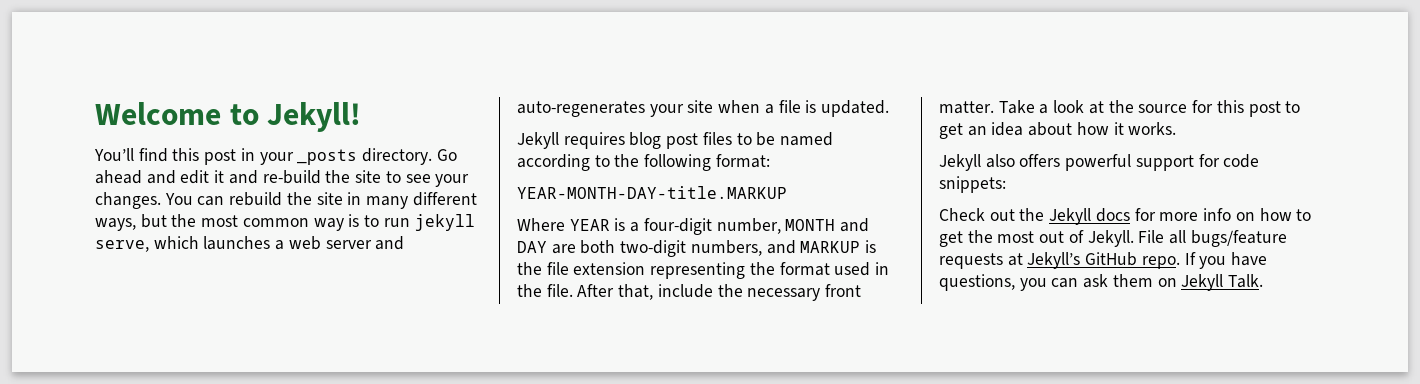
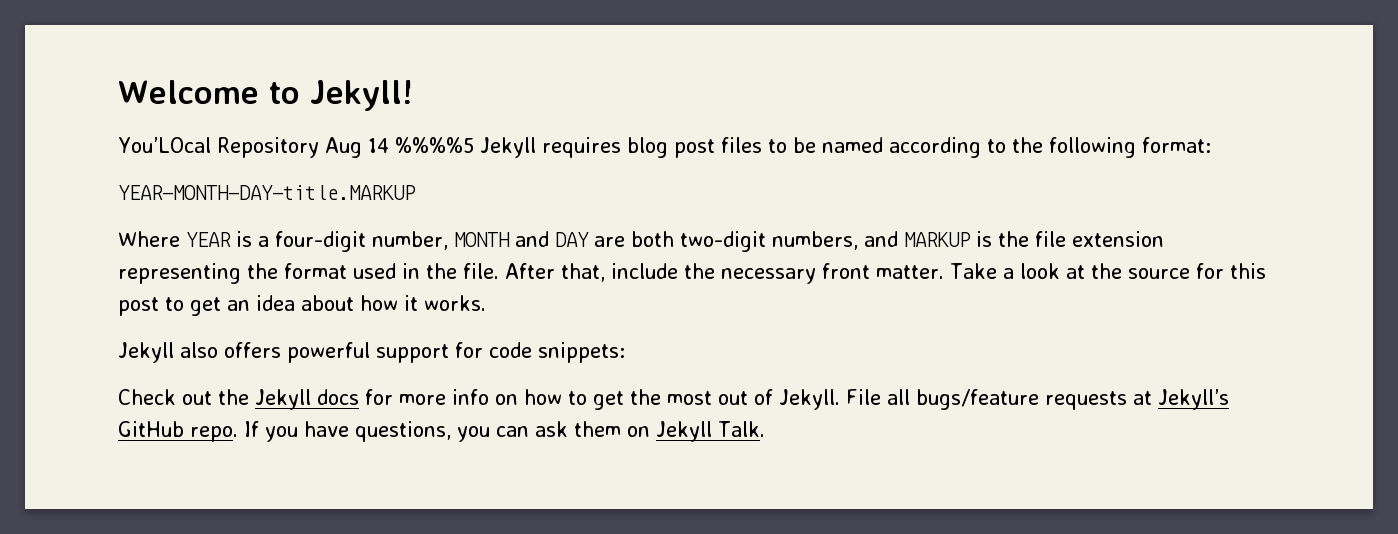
[94,148,457,165] [95,170,470,187] [95,192,477,209] [95,214,475,231] [95,236,405,252] [517,100,890,117] You’ll find this post in your _posts directory. Go ahead and edit it and re-build the site to see your changes. You can rebuild the site in many different ways, but the most common way is to run jekyll serve, which launches a web server and auto-regenerates your site when a file is updated. // -> [118,137,474,158] You’LOcal Repository Aug 14 %%%%5

